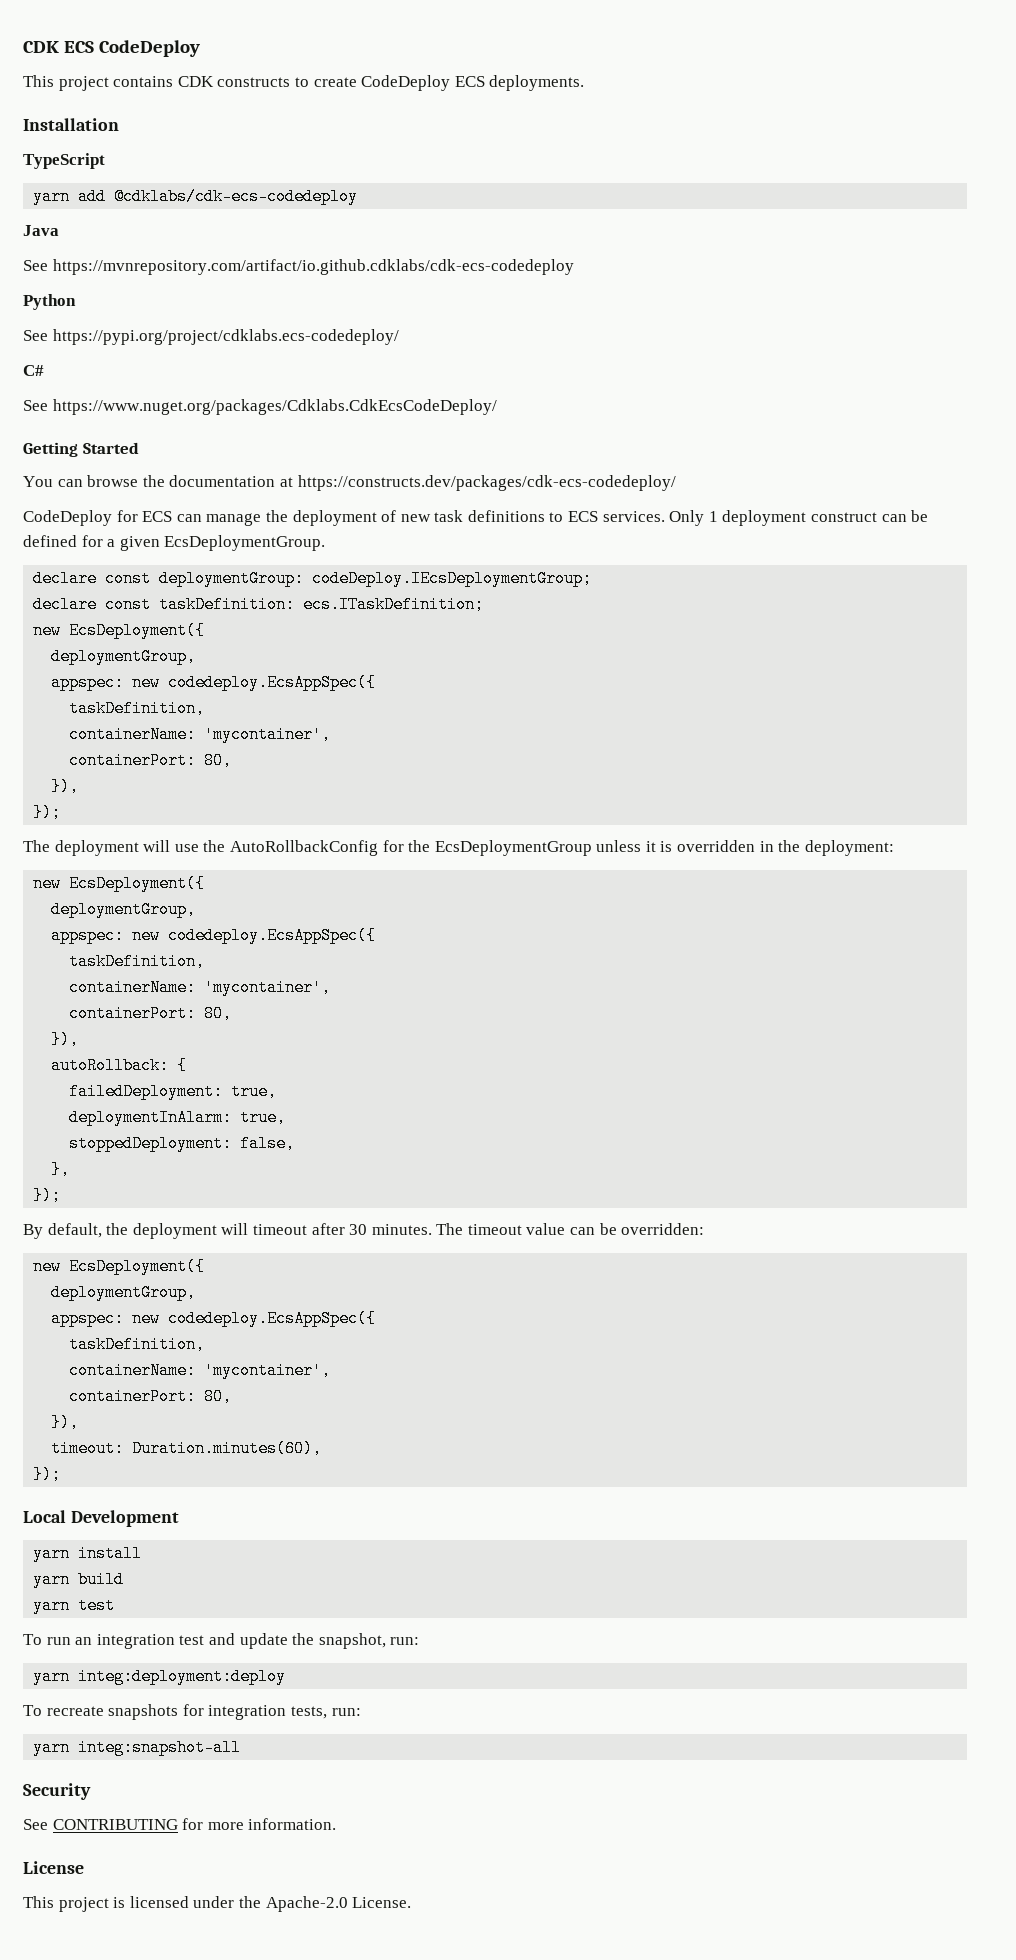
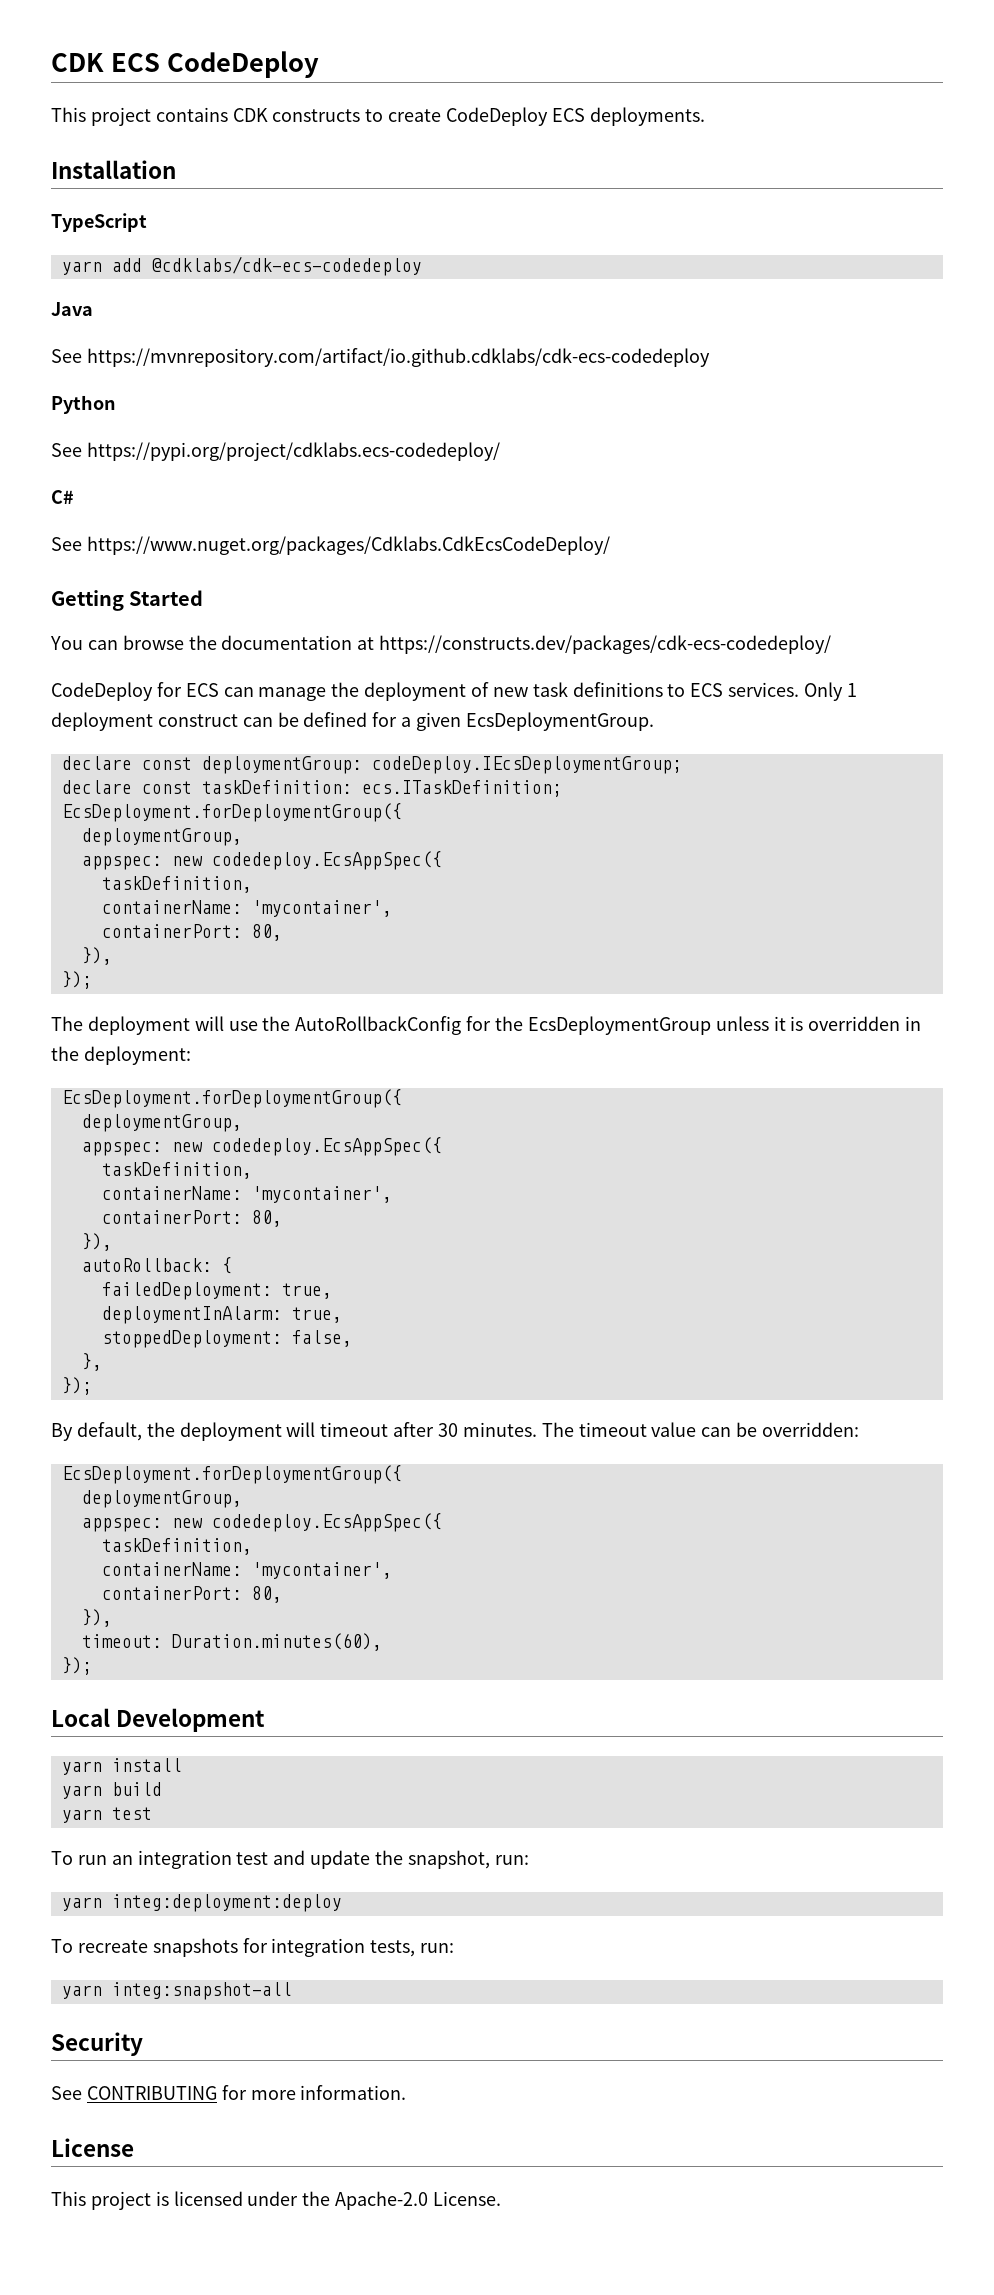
[33,622,206,639] new EcsDeployment({ -> [61,803,402,822] EcsDeployment.forDeploymentGroup({
[33,875,206,892] new EcsDeployment({ -> [61,1089,402,1108] EcsDeployment.forDeploymentGroup({
[33,1258,206,1275] new EcsDeployment({ -> [61,1465,402,1484] EcsDeployment.forDeploymentGroup({

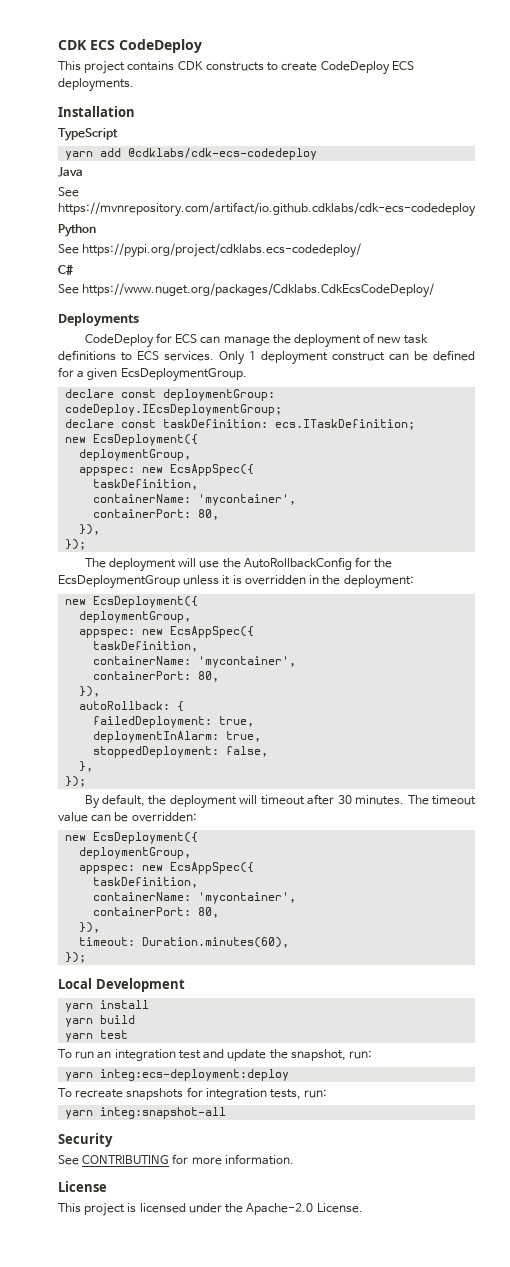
[51,590,204,611] [50,635,832,654] Getting Started // You can browse the documentation at https://constructs.dev/packages/cdk-ecs-codedeploy/ -> [58,313,139,326] Deployments
[61,803,402,822] [81,828,242,846] [81,851,442,870] EcsDeployment.forDeploymentGroup({ // deploymentGroup, // appspec: new codedeploy.EcsAppSpec({ -> [65,434,199,446] [79,449,192,461] [79,464,255,476] new EcsDeployment({ // deploymentGroup, // appspec: new EcsAppSpec({
[61,1089,402,1108] [81,1114,242,1132] [81,1137,442,1156] EcsDeployment.forDeploymentGroup({ // deploymentGroup, // appspec: new codedeploy.EcsAppSpec({ -> [65,596,199,608] [79,611,192,623] [79,626,255,638] new EcsDeployment({ // deploymentGroup, // appspec: new EcsAppSpec({
[61,1465,402,1484] [81,1490,242,1508] [81,1513,442,1532] EcsDeployment.forDeploymentGroup({ // deploymentGroup, // appspec: new codedeploy.EcsAppSpec({ -> [65,832,199,844] [79,847,192,859] [79,862,255,874] new EcsDeployment({ // deploymentGroup, // appspec: new EcsAppSpec({
[111,1894,342,1912] integ:deployment:deploy -> [100,1069,290,1081] integ:ecs-deployment:deploy

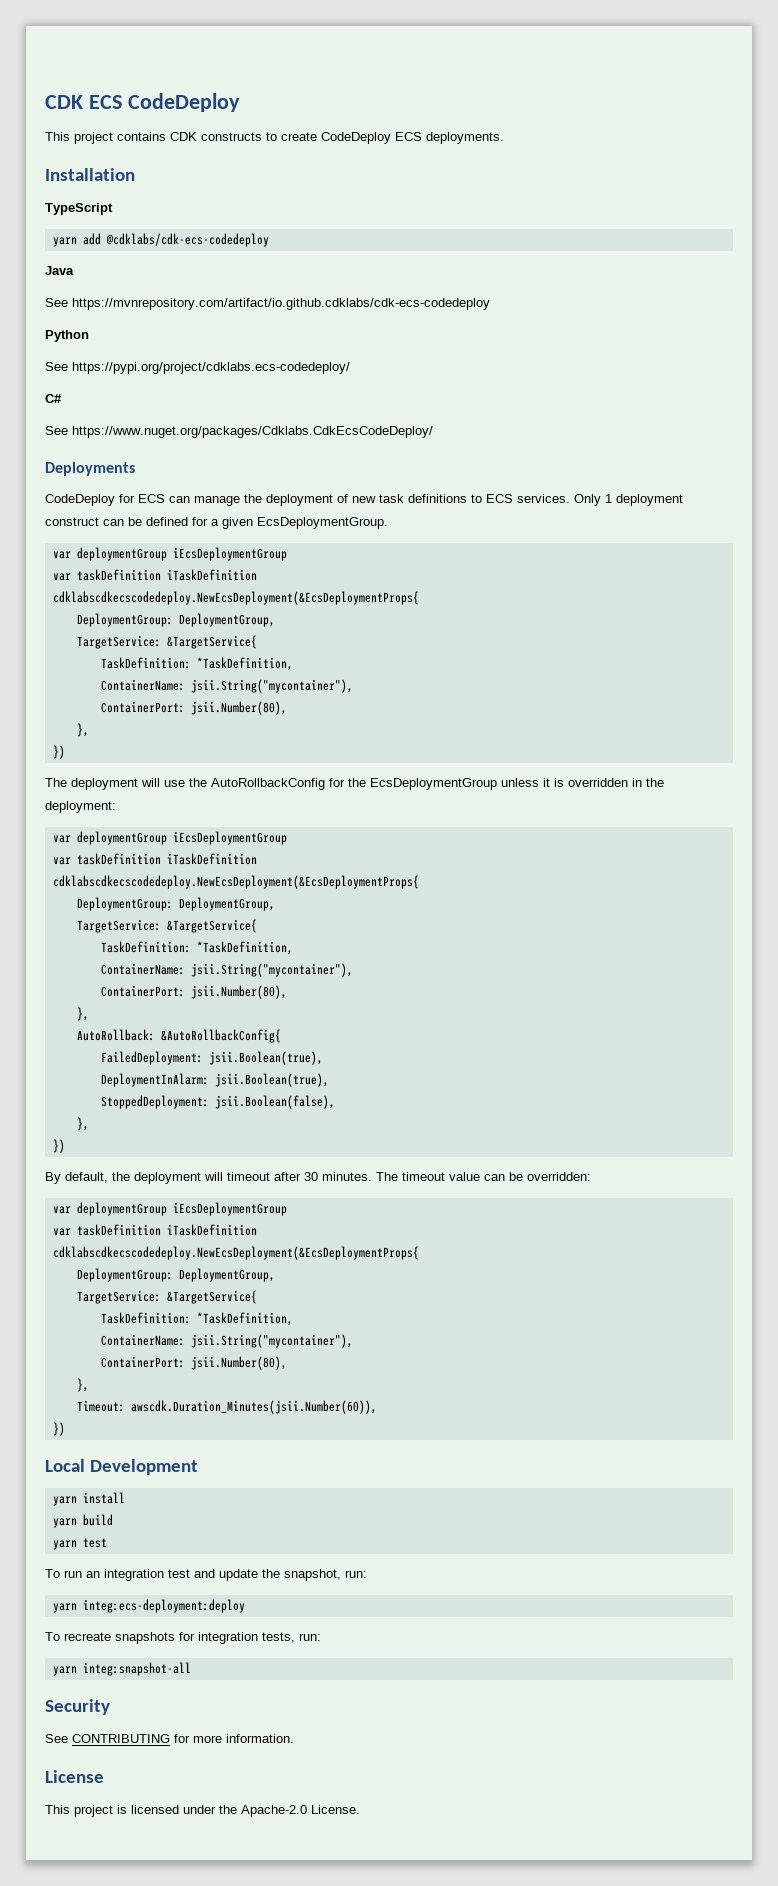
[65,389,276,401] [65,404,283,416] [65,419,416,430] [65,434,199,446] [79,449,192,461] [79,464,255,476] [93,479,199,490] [93,494,297,506] [93,509,220,520] [79,524,101,535] [65,539,87,550] declare const deploymentGroup: codeDeploy.IEcsDeploymentGroup; // declare const taskDefinition: ecs.ITaskDefinition; // new EcsDeployment({ // deploymentGroup, // appspec: new EcsAppSpec({ // taskDefinition, // containerName: 'mycontainer', // containerPort: 80, // }), // }); -> [52,547,287,561] [52,569,257,581] [52,591,419,605] [76,613,275,627] [76,635,257,649] [100,657,293,671] [100,679,353,693] [100,701,287,715] [76,723,89,737] [52,745,65,759] var deploymentGroup iEcsDeploymentGroup // var taskDefinition iTaskDefinition // cdklabscdkecscodedeploy.NewEcsDeployment(&EcsDeploymentProps{ // DeploymentGroup: DeploymentGroup, // TargetService: &TargetService{ // TaskDefinition: *TaskDefinition, // ContainerName: jsii.String("mycontainer"), // ContainerPort: jsii.Number(80), // }, // })
[65,596,199,608] [79,611,192,623] [79,626,255,638] [93,641,199,652] [93,656,297,668] [93,671,220,682] [79,686,101,697] [79,701,185,712] [93,716,255,728] [93,731,262,743] [93,746,269,758] [79,761,94,772] [65,776,87,787] new EcsDeployment({ // deploymentGroup, // appspec: new EcsAppSpec({ // taskDefinition, // containerName: 'mycontainer', // containerPort: 80, // }), // autoRollback: { // failedDeployment: true, // deploymentInAlarm: true, // stoppedDeployment: false, // }, // }); -> [52,831,287,845] [52,853,257,865] [52,875,419,889] [76,897,275,911] [76,919,257,933] [100,941,293,955] [100,963,353,977] [100,985,287,999] [76,1007,89,1021] [76,1029,281,1043] [100,1051,323,1065] [100,1073,329,1087] [100,1095,335,1109] [76,1117,89,1131] [52,1139,65,1153] var deploymentGroup iEcsDeploymentGroup // var taskDefinition iTaskDefinition // cdklabscdkecscodedeploy.NewEcsDeployment(&EcsDeploymentProps{ // DeploymentGroup: DeploymentGroup, // TargetService: &TargetService{ // TaskDefinition: *TaskDefinition, // ContainerName: jsii.String("mycontainer"), // ContainerPort: jsii.Number(80), // }, // AutoRollback: &AutoRollbackConfig{ // FailedDeployment: jsii.Boolean(true), // DeploymentInAlarm: jsii.Boolean(true), // StoppedDeployment: jsii.Boolean(false), // }, // })
[65,832,199,844] [79,847,192,859] [79,862,255,874] [93,877,199,888] [93,892,297,904] [93,907,220,918] [79,922,101,933] [79,937,290,948] [65,952,87,963] new EcsDeployment({ // deploymentGroup, // appspec: new EcsAppSpec({ // taskDefinition, // containerName: 'mycontainer', // containerPort: 80, // }), // timeout: Duration.minutes(60), // }); -> [52,1202,287,1216] [52,1224,257,1236] [52,1246,419,1260] [76,1268,275,1282] [76,1290,257,1304] [100,1312,293,1326] [100,1334,353,1348] [100,1356,287,1370] [76,1378,89,1392] [76,1400,377,1414] [52,1422,65,1436] var deploymentGroup iEcsDeploymentGroup // var taskDefinition iTaskDefinition // cdklabscdkecscodedeploy.NewEcsDeployment(&EcsDeploymentProps{ // DeploymentGroup: DeploymentGroup, // TargetService: &TargetService{ // TaskDefinition: *TaskDefinition, // ContainerName: jsii.String("mycontainer"), // ContainerPort: jsii.Number(80), // }, // Timeout: awscdk.Duration_Minutes(jsii.Number(60)), // })

